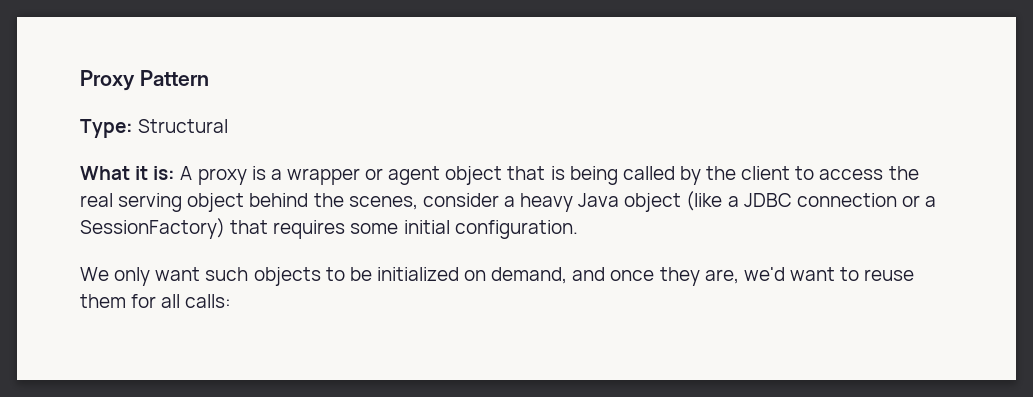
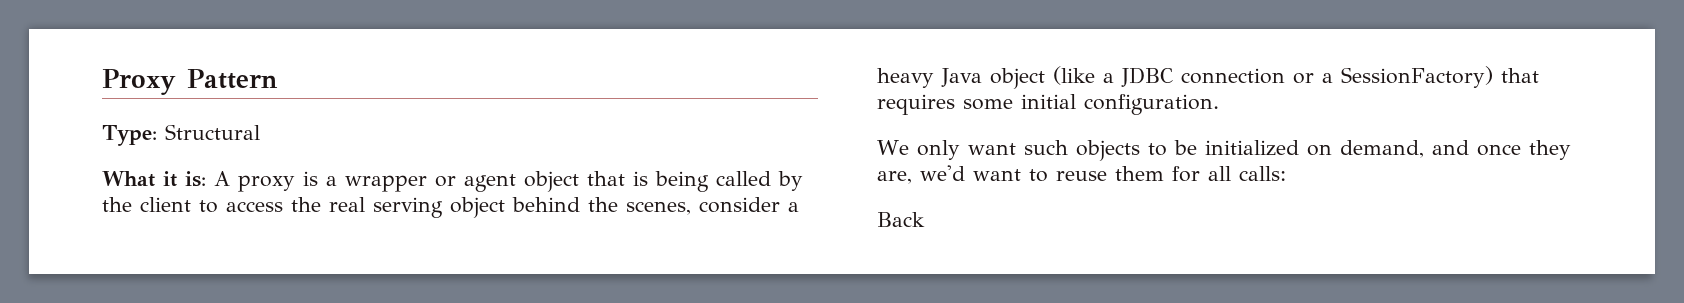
(232, 301) none -> [877,212,925,227] // Back

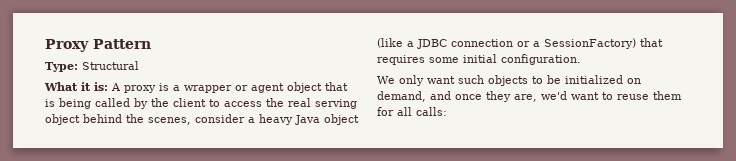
[877,212,925,227] // Back -> (447, 111) none

